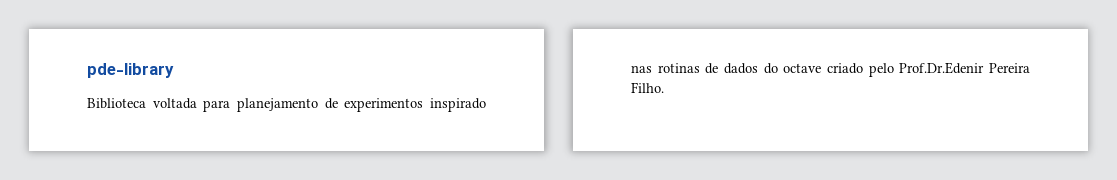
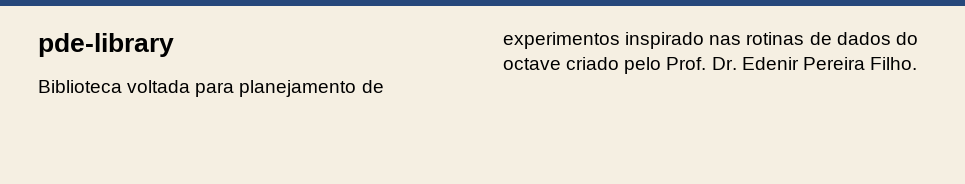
[899,62,985,74] Prof.Dr.Edenir -> [666,57,799,70] Prof. Dr. Edenir

